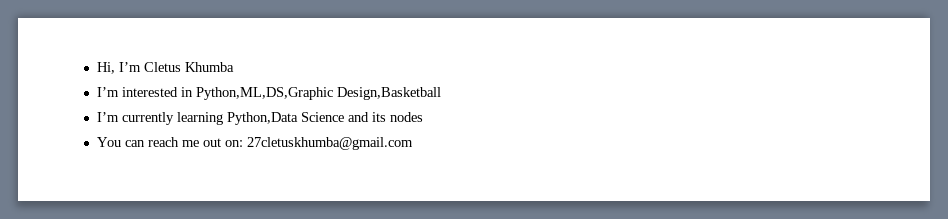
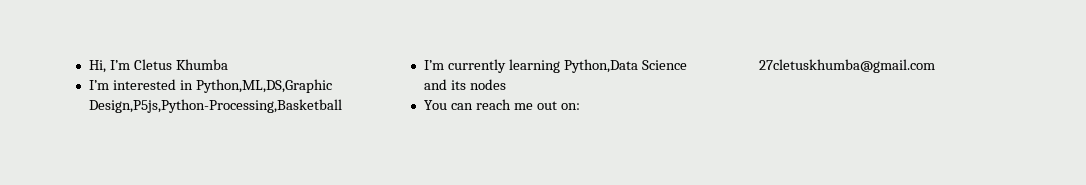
[336,87,441,100] Design,Basketball -> [88,99,342,113] Design,P5js,Python-Processing,Basketball

